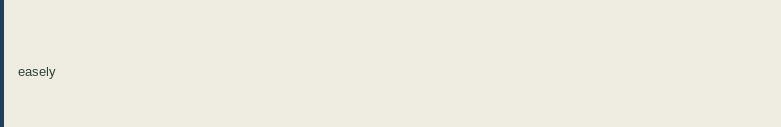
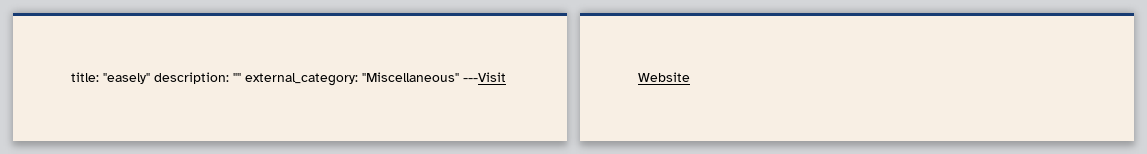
[18,67,56,79] easely -> [71,72,690,86] title: "easely" description: "" external_category: "Miscellaneous" ---Visit Website

